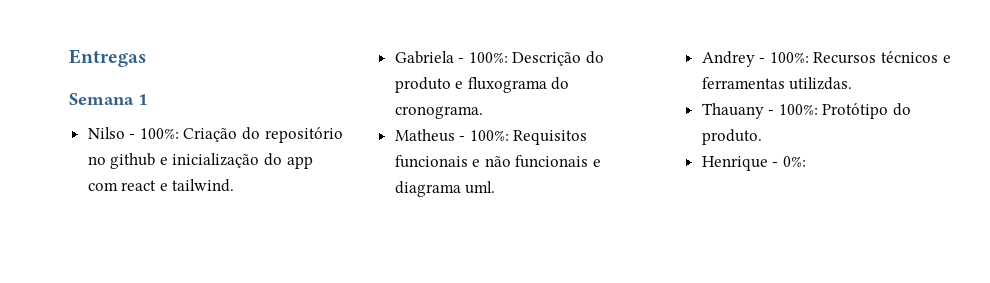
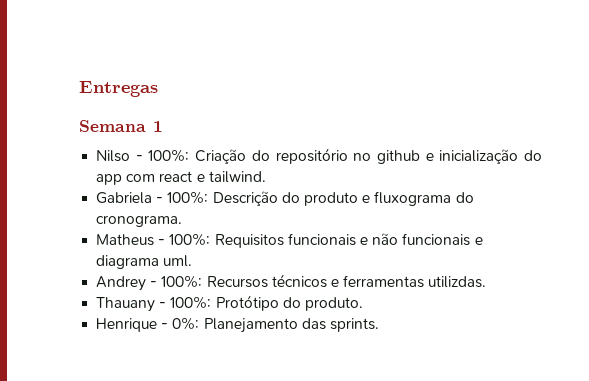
(806, 161) none -> [203,318,379,333] Planejamento das sprints.

